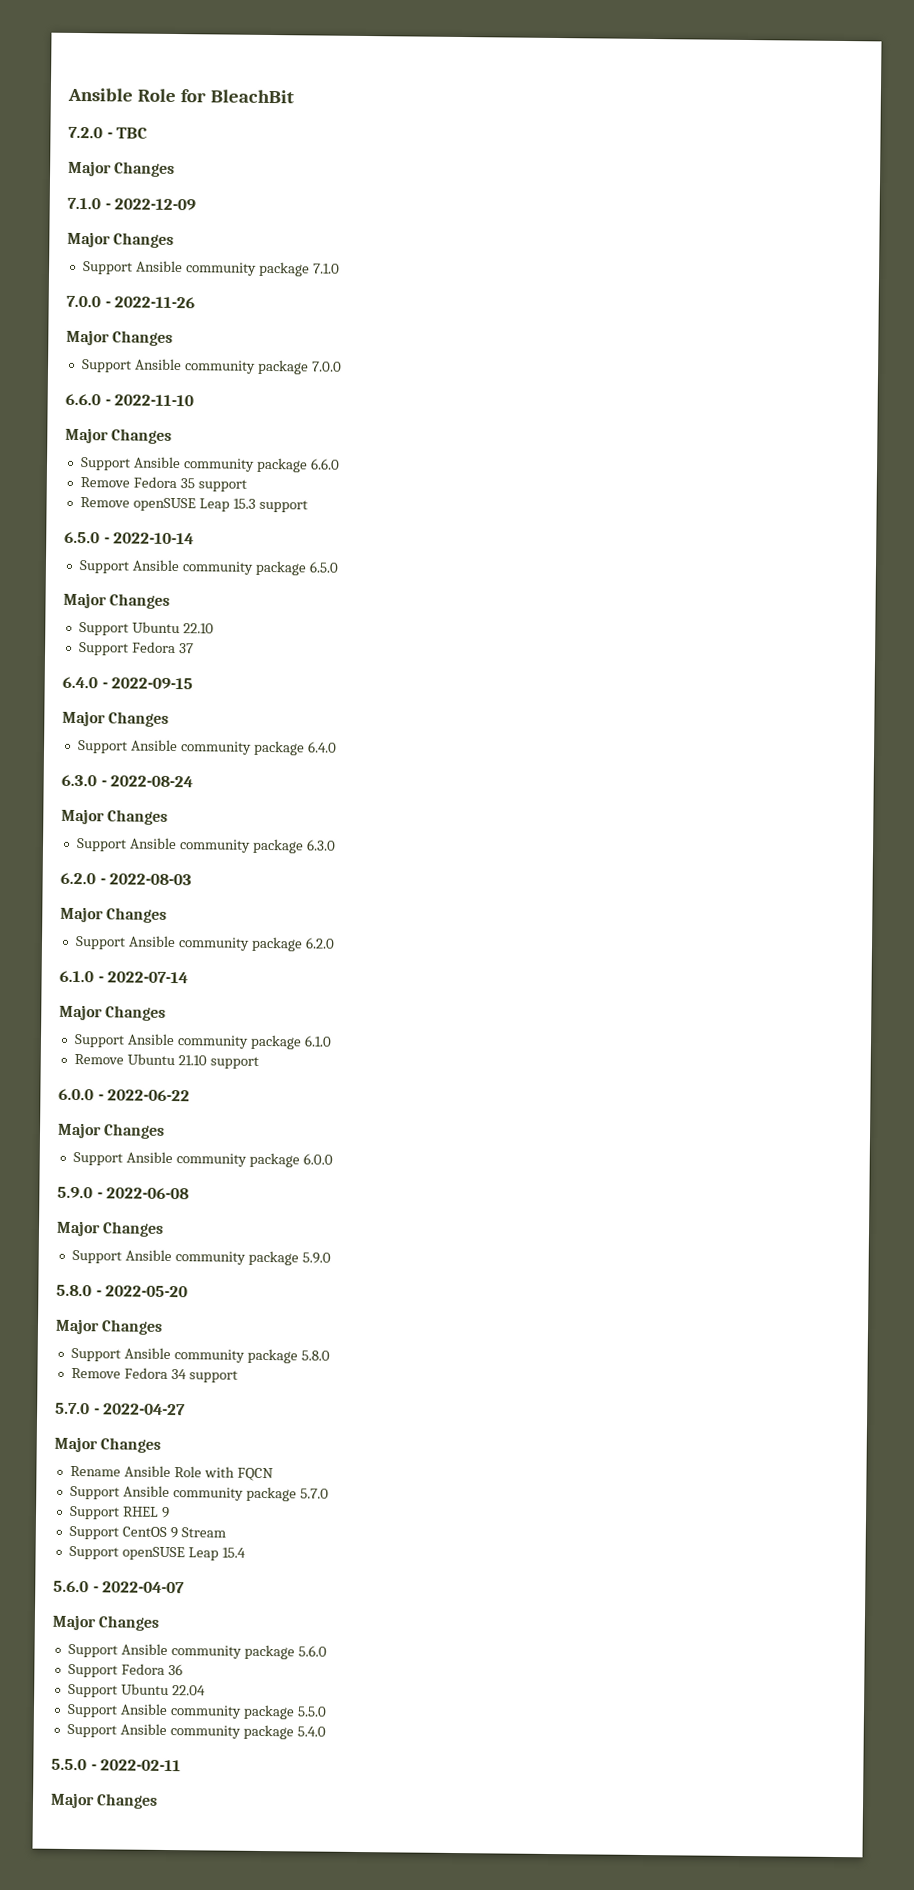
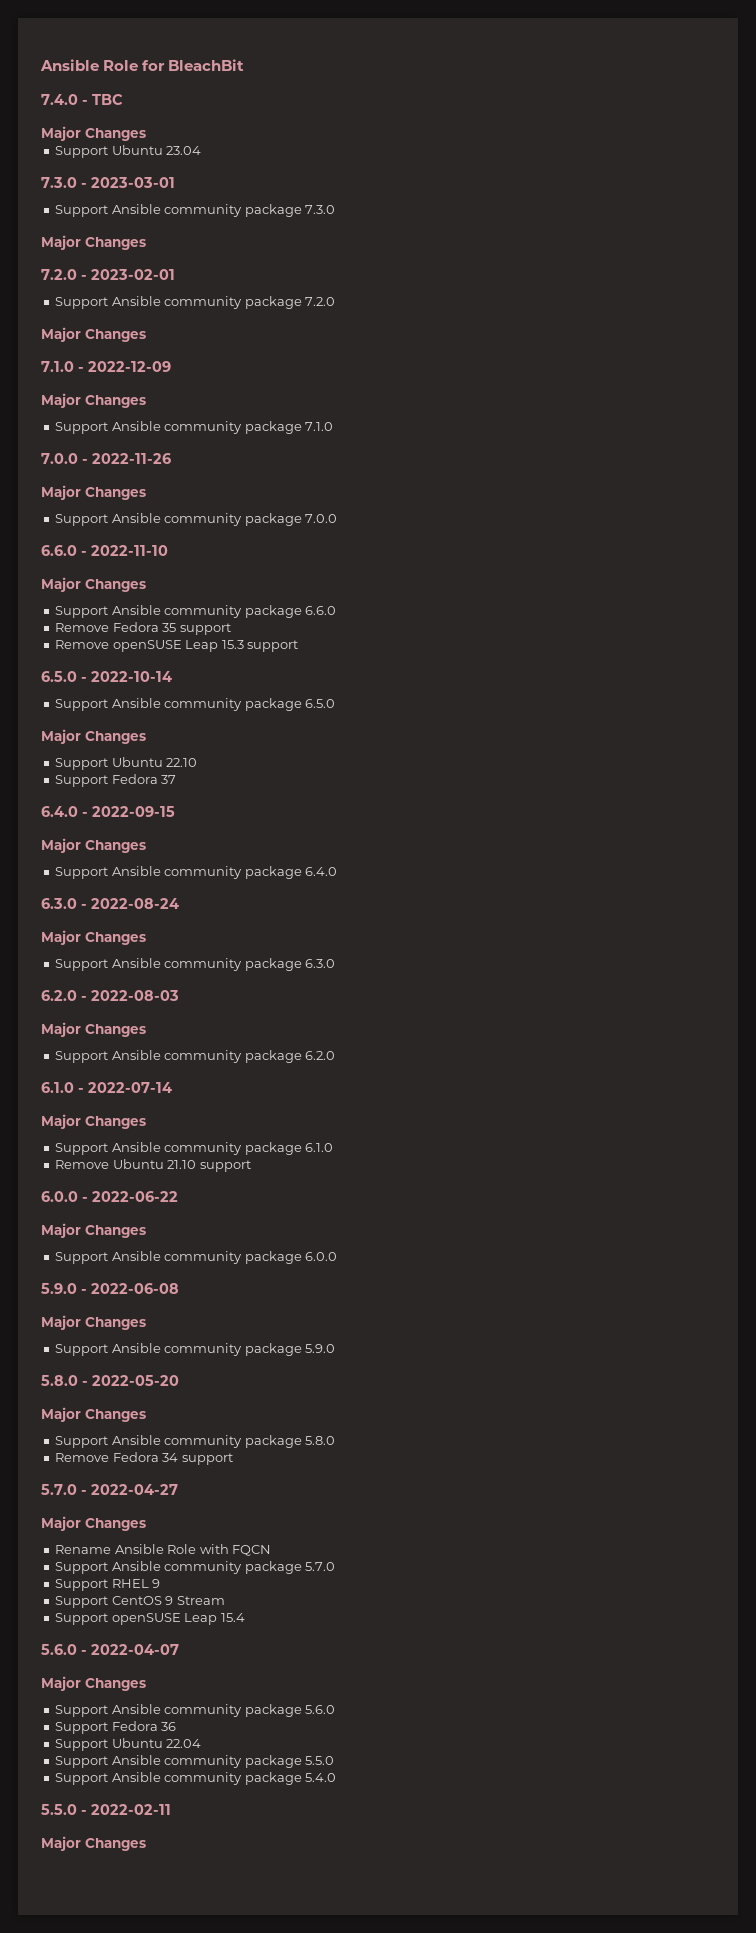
[68,126,149,139] 7.2.0 - TBC -> [41,94,123,105] [41,126,146,141] [55,145,202,158] [41,177,175,188] [55,204,336,217] [41,235,146,250] [41,269,175,280] [55,296,336,309] 7.4.0 - TBC // Major Changes // Support Ubuntu 23.04 // 7.3.0 - 2023-03-01 // Support Ansible community package 7.3.0 // Major Changes // 7.2.0 - 2023-02-01 // Support Ansible community package 7.2.0

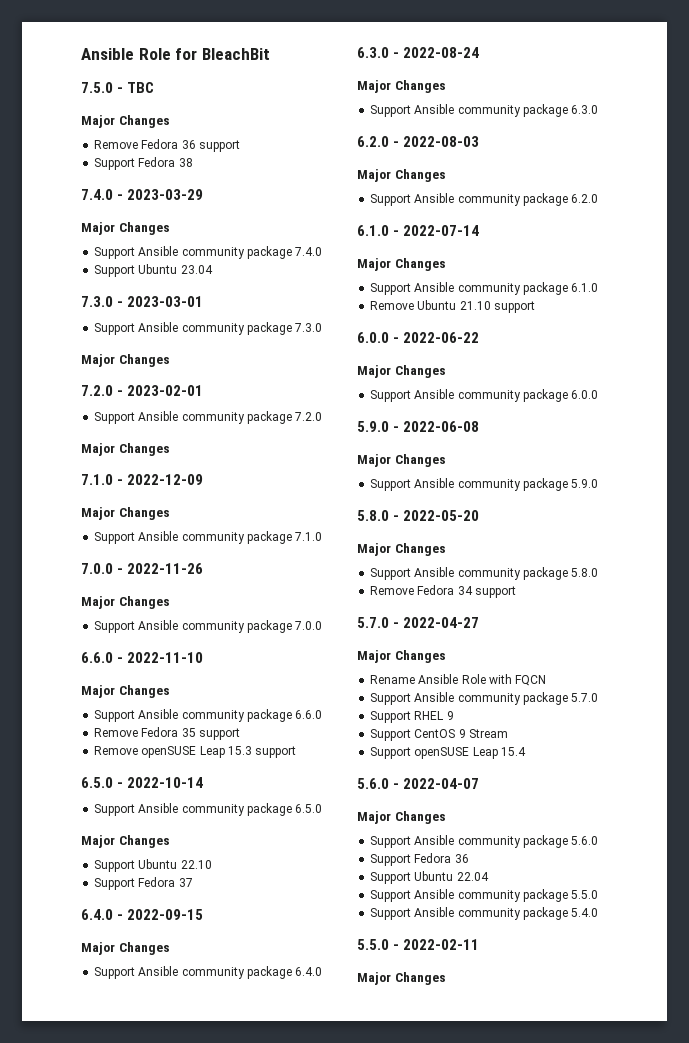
[41,94,78,105] 7.4.0 -> [81,82,113,93] 7.5.0
(146, 134) none -> [94,139,240,152] [94,157,193,170] [81,189,204,200] [81,222,170,235] [94,246,323,259] // Remove Fedora 36 support // Support Fedora 38 // 7.4.0 - 2023-03-29 // Major Changes // Support Ansible community package 7.4.0

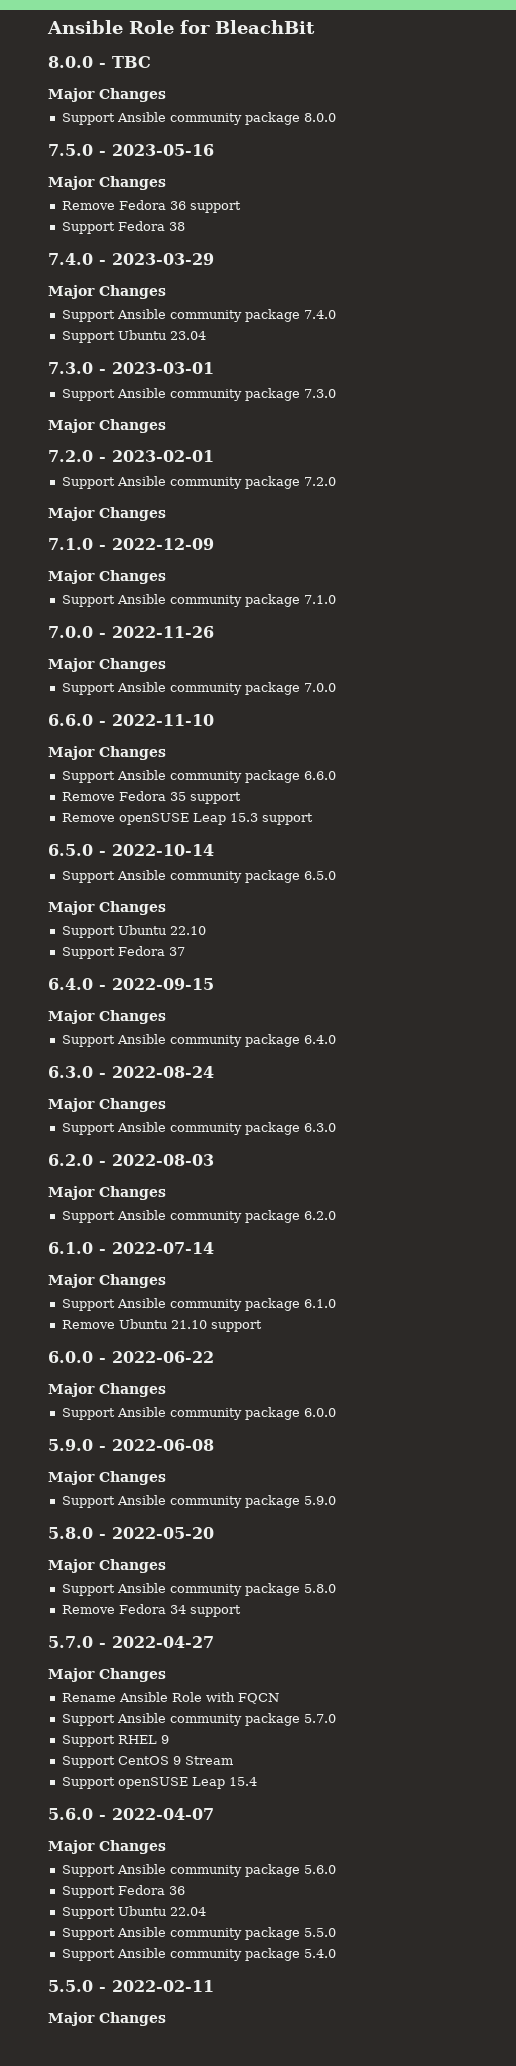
(270, 54) none -> [48,56,151,68] [48,88,166,102] [61,112,336,125] // 8.0.0 - TBC // Major Changes // Support Ansible community package 8.0.0
[127,82,155,93] TBC -> [112,144,214,156] 2023-05-16

